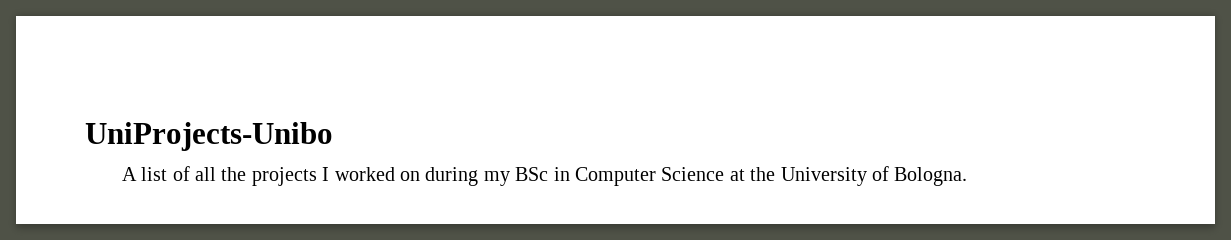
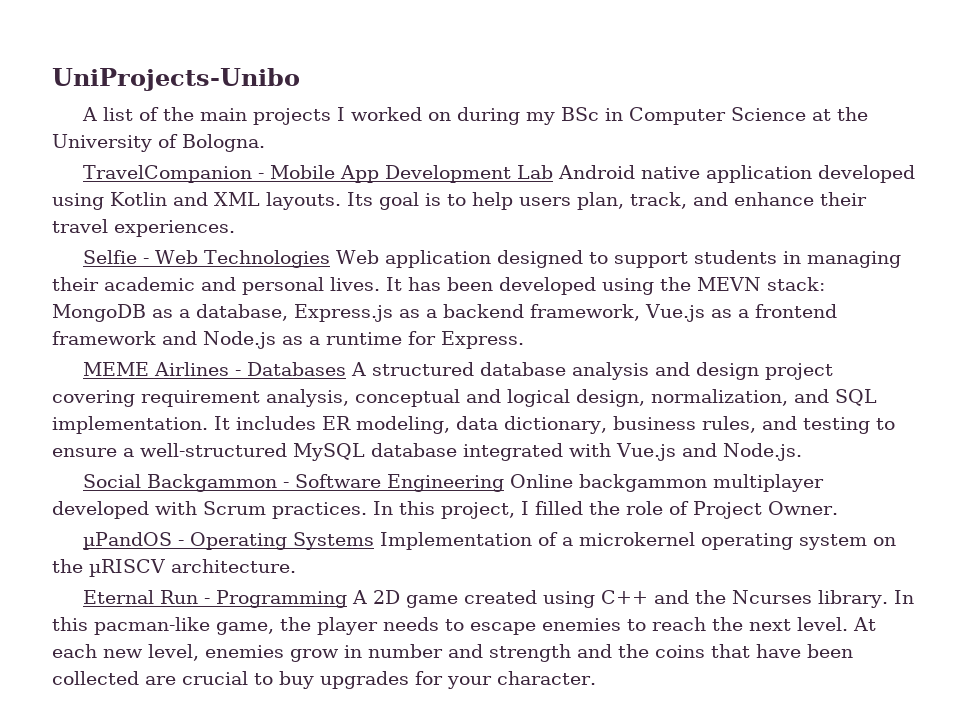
[194,167,247,181] all the -> [162,107,247,121] the main
(968, 176) none -> [82,165,915,183] [52,192,867,210] [52,219,235,237] [82,250,901,268] [52,277,825,295] [52,304,837,322] [52,331,524,349] [82,362,833,380] [52,389,877,407] [52,416,895,434] [52,443,802,461] [82,474,824,492] [52,501,838,519] [82,532,896,550] [52,559,296,577] [82,590,914,608] [52,617,876,635] [52,644,853,662] [52,671,596,689] // TravelCompanion - Mobile App Development Lab Android native application developed using Kotlin and XML layouts. Its goal is to help users plan, track, and enhance their travel experiences. // Selfie - Web Technologies Web application designed to support students in managing their academic and personal lives. It has been developed using the MEVN stack: MongoDB as a database, Express.js as a backend framework, Vue.js as a frontend framework and Node.js as a runtime for Express. // MEME Airlines - Databases A structured database analysis and design project covering requirement analysis, conceptual and logical design, normalization, and SQL implementation. It includes ER modeling, data dictionary, business rules, and testing to ensure a well-structured MySQL database integrated with Vue.js and Node.js. // Social Backgammon - Software Engineering Online backgammon multiplayer developed with Scrum practices. In this project, I filled the role of Project Owner. // µPandOS - Operating Systems Implementation of a microkernel operating system on the µRISCV architecture. // Eternal Run - Programming A 2D game created using C++ and the Ncurses library. In this pacman-like game, the player needs to escape enemies to reach the next level. At each new level, enemies grow in number and strength and the coins that have been collected are crucial to buy upgrades for your character.

